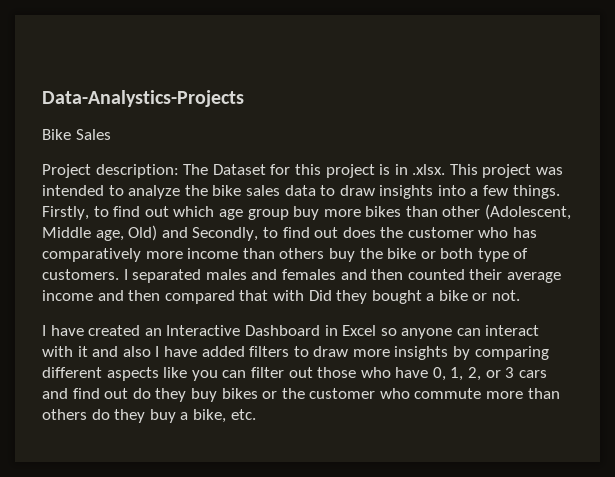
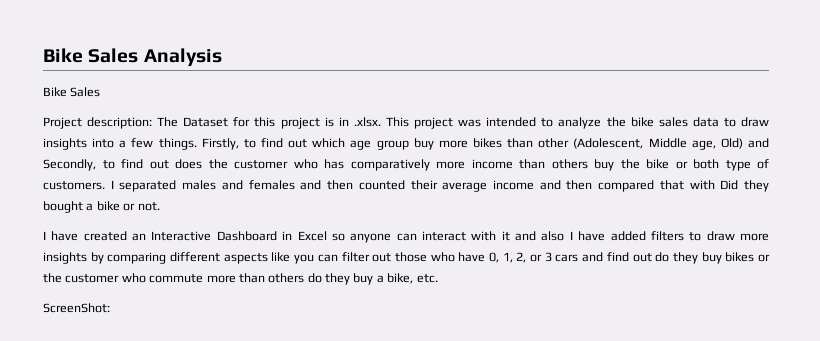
[42,90,244,107] Data-Analystics-Projects -> [43,48,222,67] Bike Sales Analysis
(256, 414) none -> [43,303,110,313] // ScreenShot:

